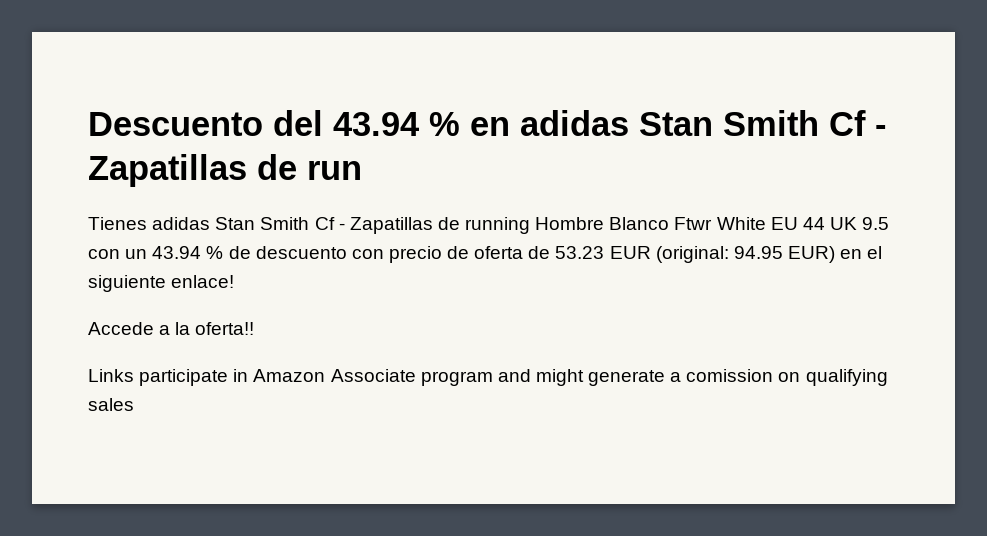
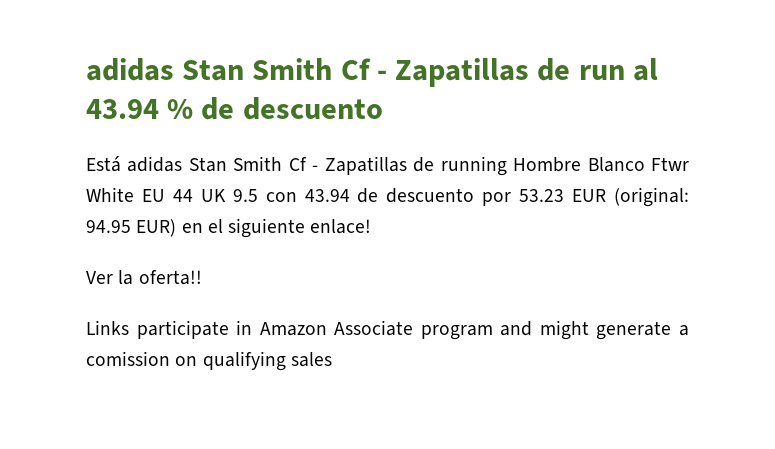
[88,110,510,136] Descuento del 43.94 % en -> (86, 69) none
[88,217,147,230] // Tienes -> [632,58,658,81] [86,97,383,120] [86,156,121,172] al 43.94 % de descuento // Está
[125,246,551,263] un 43.94 % de descuento con precio de oferta de -> [304,188,512,206] 43.94 de descuento por
[88,322,171,335] Accede a -> [86,271,113,284] Ver

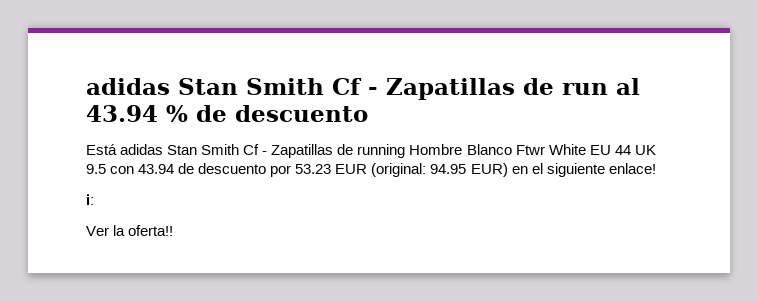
(372, 226) none -> [86,194,94,205] // ℹ:
[86,320,689,340] [86,351,332,371] // Links participate in Amazon Associate program and might generate a comission on qualifying sales -> (174, 230) none

